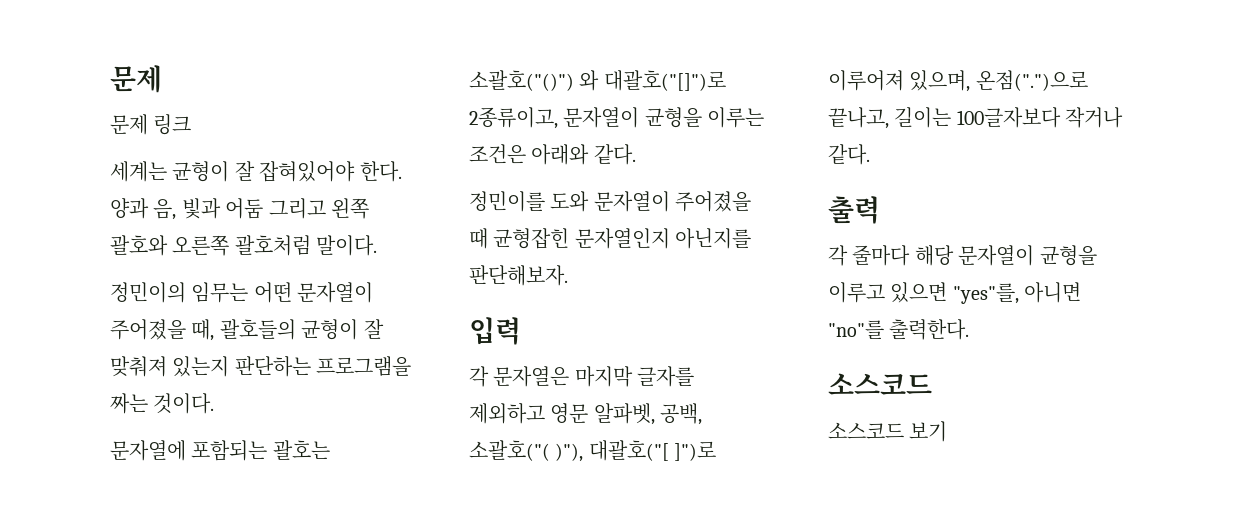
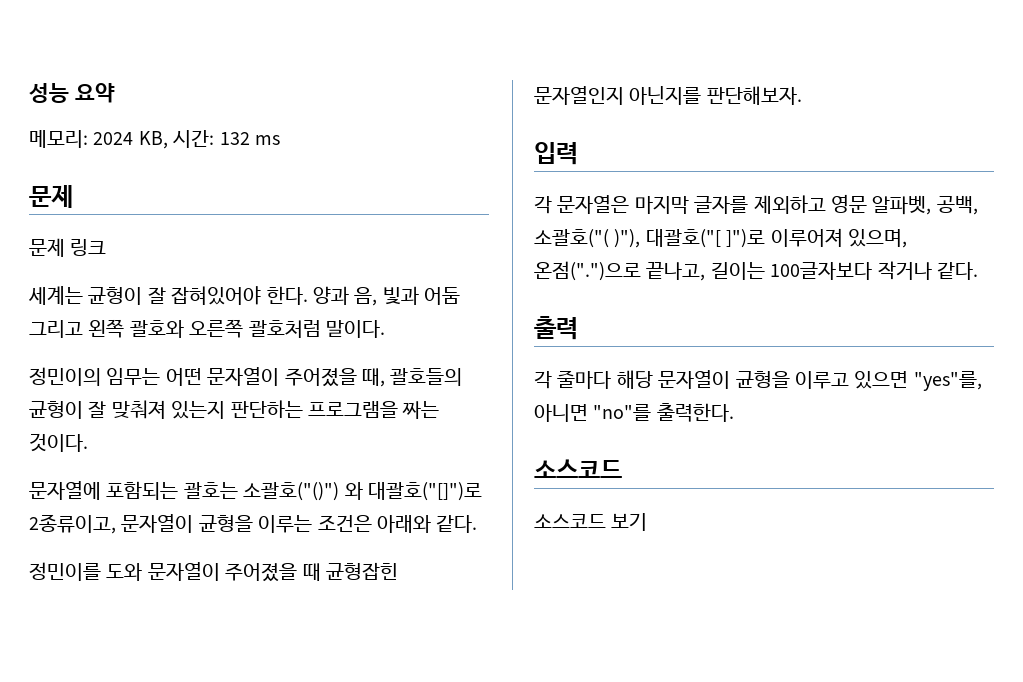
(110, 79) none -> [29,83,115,103] [29,130,280,149] 성능 요약 // 메모리: 2024 KB, 시간: 132 ms //

